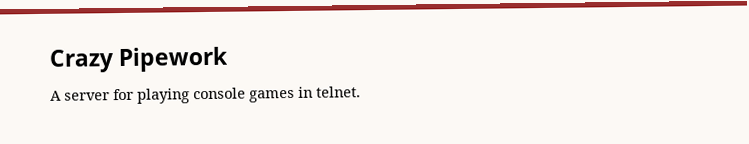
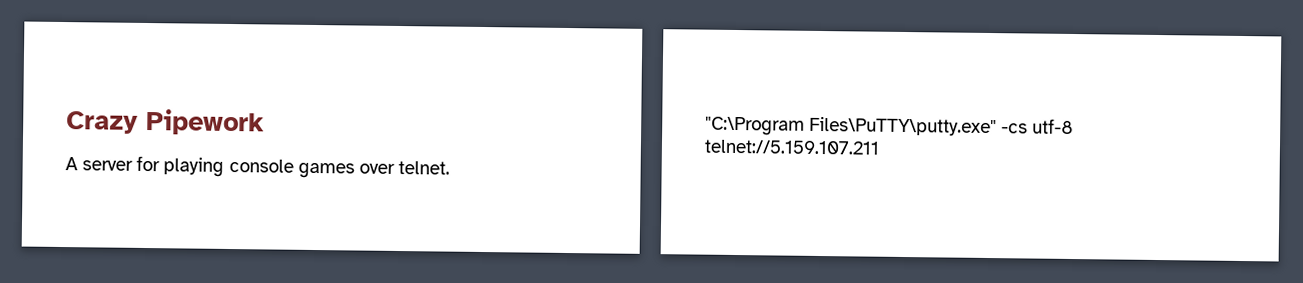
[298,86,313,98] in -> [358,163,395,174] over
(361, 92) none -> [705,116,1075,137] [704,139,880,155] // "C:\Program Files\PuTTY\putty.exe" -cs utf-8 telnet://5.159.107.211

